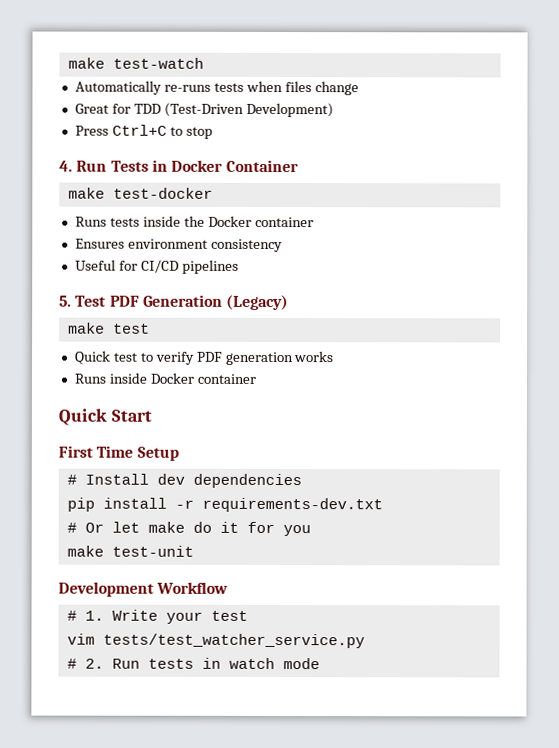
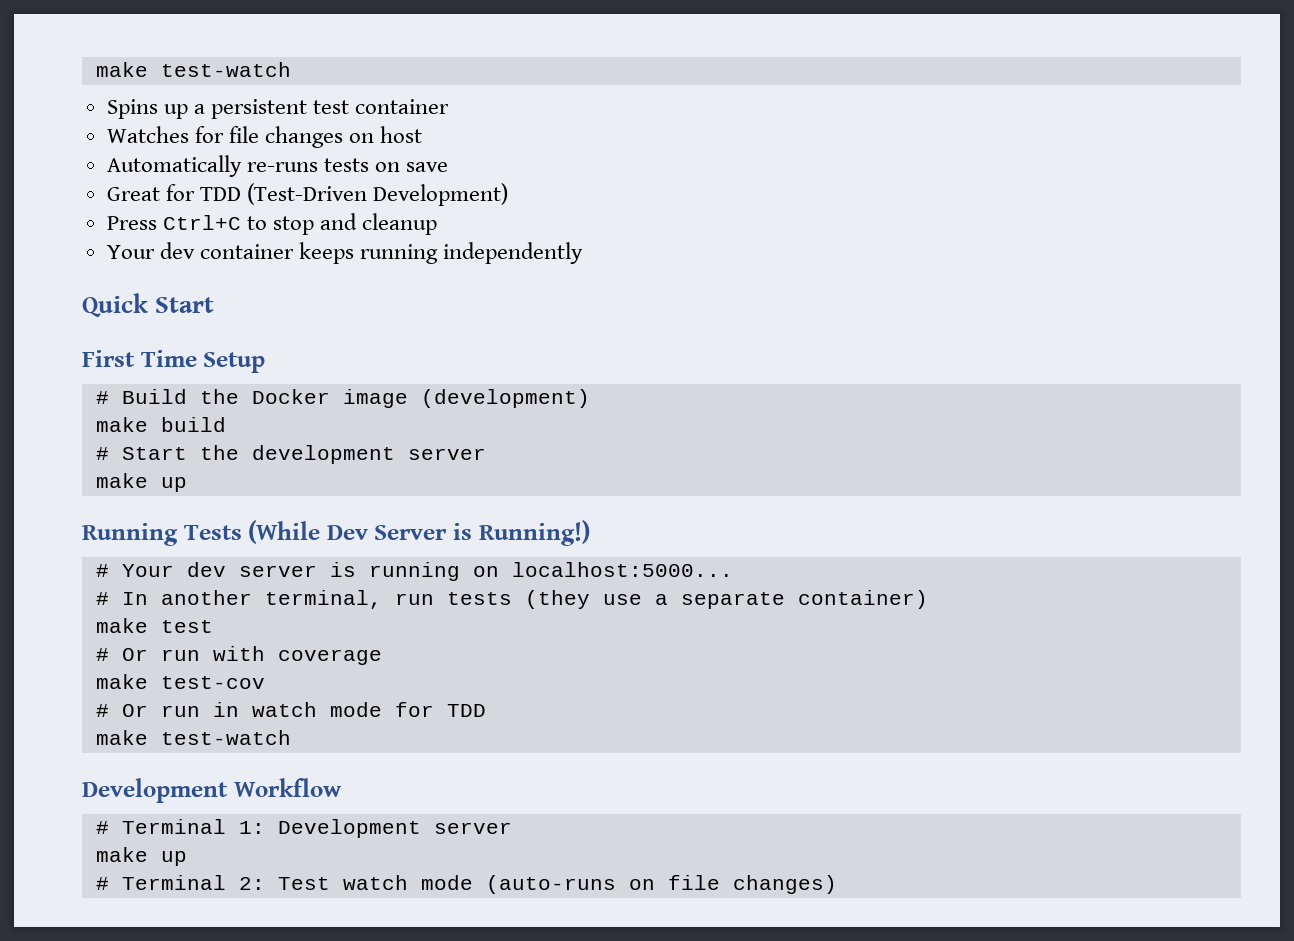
[67,57,204,69] make test-watch -> [95,62,291,77] [106,99,450,119] [106,126,423,148] make test-watch // Spins up a persistent test container // Watches for file changes on host
[245,80,359,96] when files change -> [374,162,449,172] on save
[59,159,299,173] [67,187,213,199] [74,215,314,228] [74,238,283,253] [74,259,239,274] [59,294,290,311] [67,322,150,334] [74,350,335,366] [73,372,257,384] // 4. Run Tests in Docker Container // make test-docker // Runs tests inside the Docker container // Ensures environment consistency // Useful for CI/CD pipelines // 5. Test PDF Generation (Legacy) // make test // Quick test to verify PDF generation works // Runs inside Docker container -> [320,213,438,235] [106,242,584,264] and cleanup // Your dev container keeps running independently
[84,473,302,489] [66,497,383,513] [66,521,311,537] [66,545,194,557] [58,581,229,597] [66,609,248,624] [66,633,365,649] [66,657,320,670] Install dev dependencies // pip install -r requirements-dev.txt // # Or let make do it for you // make test-unit // Development Workflow // # 1. Write your test // vim tests/test_watcher_service.py // # 2. Run tests in watch mode -> [121,389,590,408] [95,417,226,432] [95,445,486,464] [95,473,187,492] [82,520,590,546] [95,562,733,581] [95,590,928,609] [95,618,213,633] [95,646,382,665] [95,674,265,689] [95,702,486,717] [95,730,291,745] [82,778,341,803] [95,819,512,838] [95,847,187,866] [95,875,837,894] Build the Docker image (development) // make build // # Start the development server // make up // Running Tests (While Dev Server is Running!) // # Your dev server is running on localhost:5000... // # In another terminal, run tests (they use a separate container) // make test // # Or run with coverage // make test-cov // # Or run in watch mode for TDD // make test-watch // Development Workflow // # Terminal 1: Development server // make up // # Terminal 2: Test watch mode (auto-runs on file changes)

